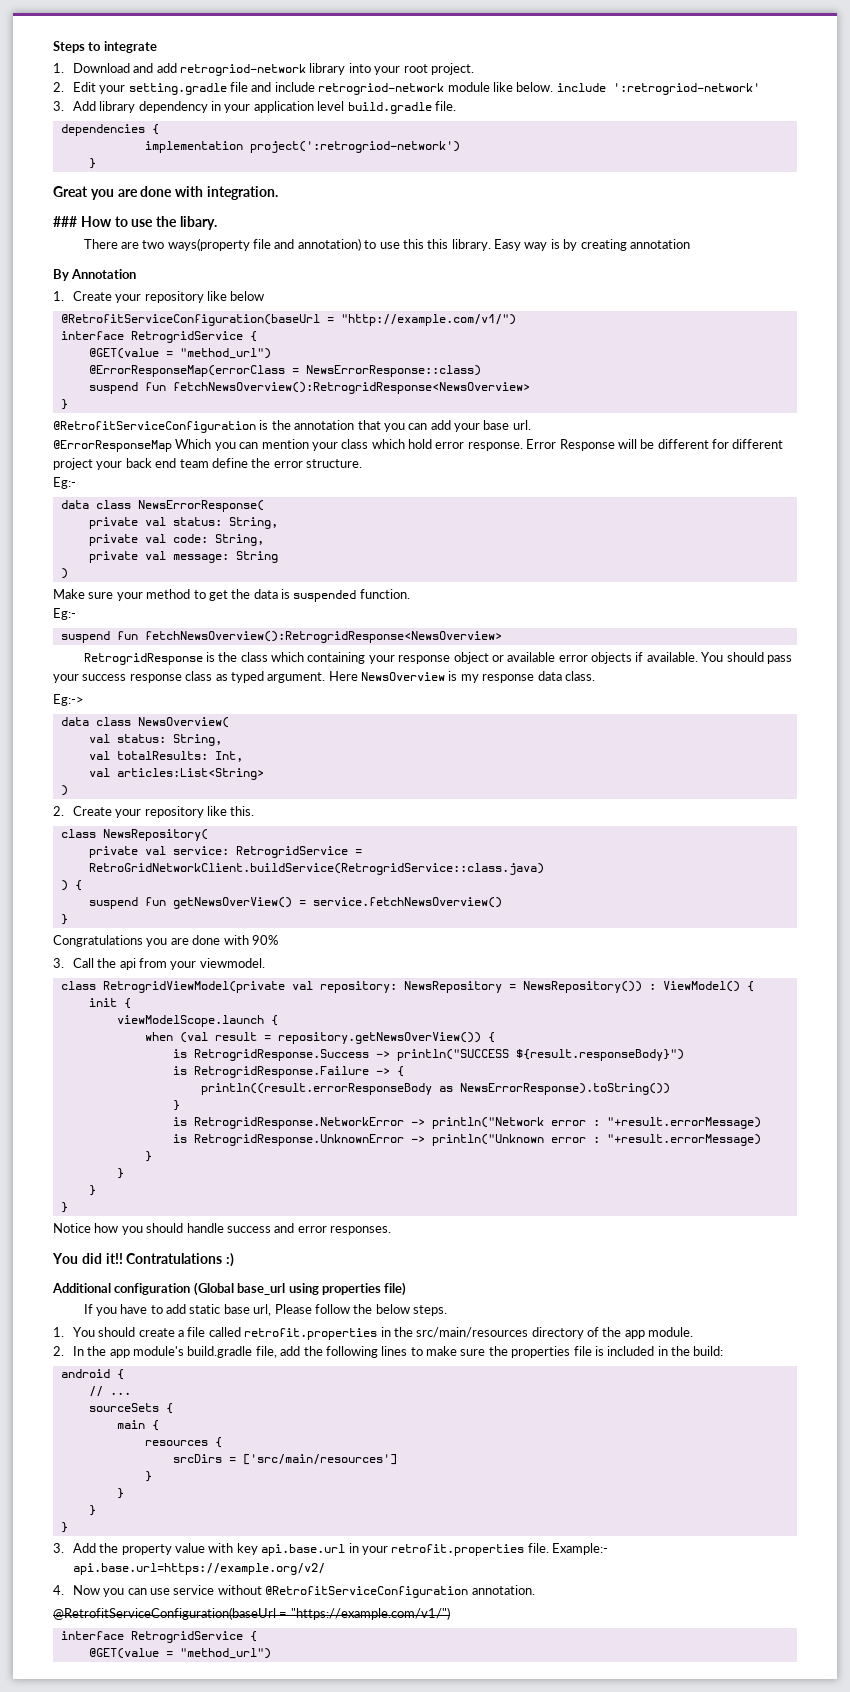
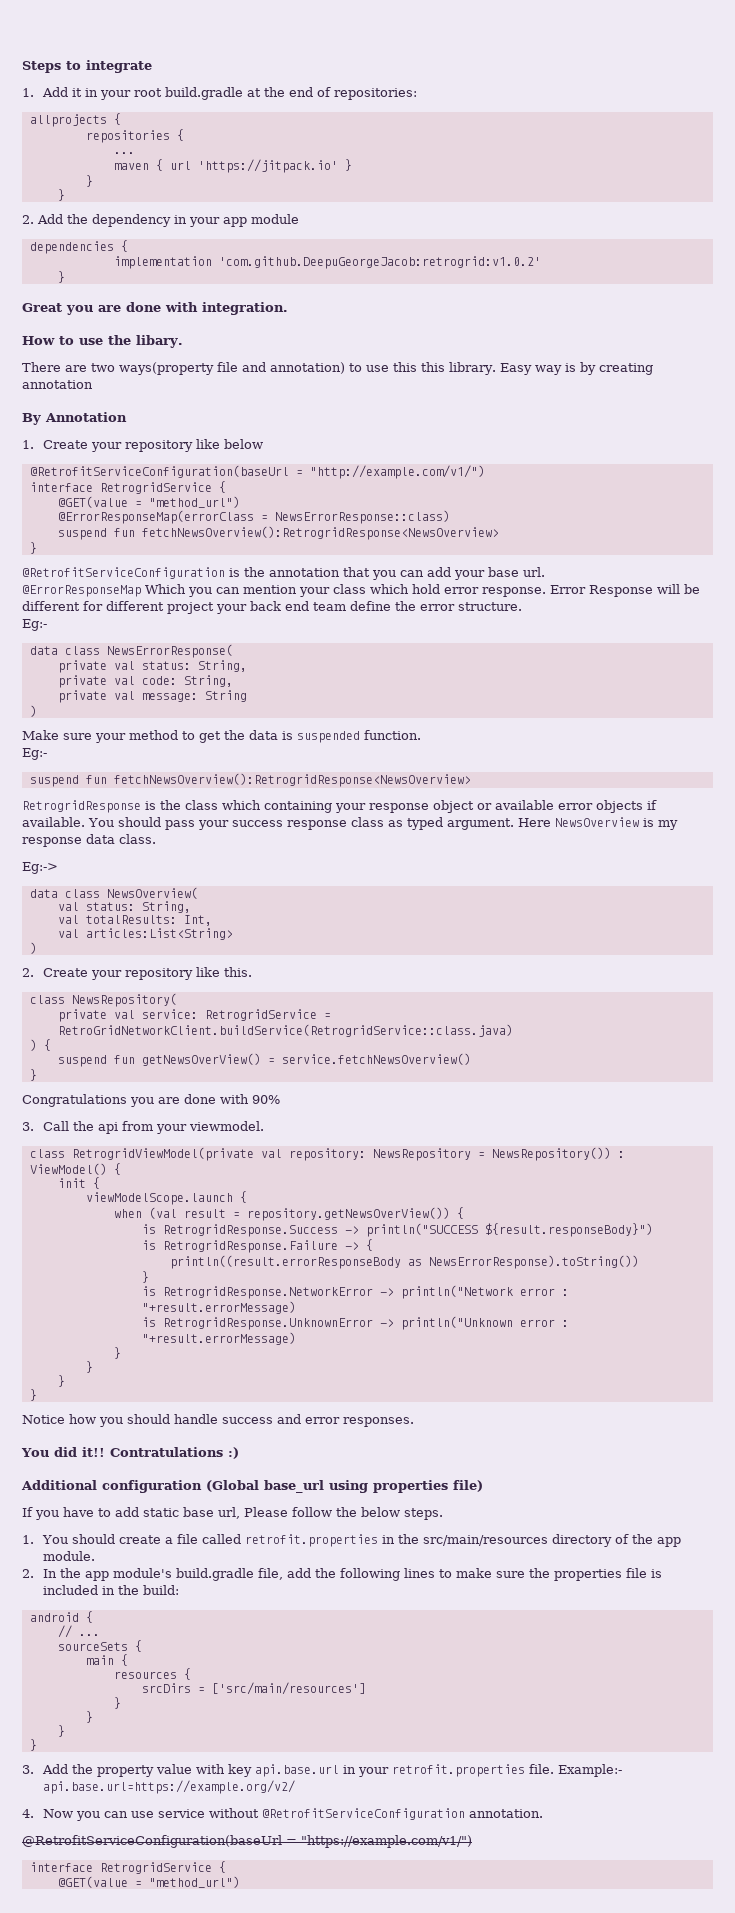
[72,63,474,76] [53,82,760,95] [53,101,456,114] Download and add retrogriod-network library into your root project. // 2. Edit your setting.gradle file and include retrogriod-network module like below. include ':retrogriod-network' // 3. Add library dependency in your application level build.gradle file. -> [42,87,418,100] [29,113,121,127] [85,129,184,143] [113,152,135,154] [113,159,352,173] [85,175,93,187] [57,189,65,201] [22,214,299,227] Add it in your root build.gradle at the end of repositories: // allprojects { // repositories { // ... // maven { url 'https://jitpack.io' } // } // } // 2. Add the dependency in your app module
[249,141,460,153] project(':retrogriod-network') -> [218,256,541,269] 'com.github.DeepuGeorgeJacob:retrogrid:v1.0.2'
[53,216,77,227] ### -> (288, 308) none

